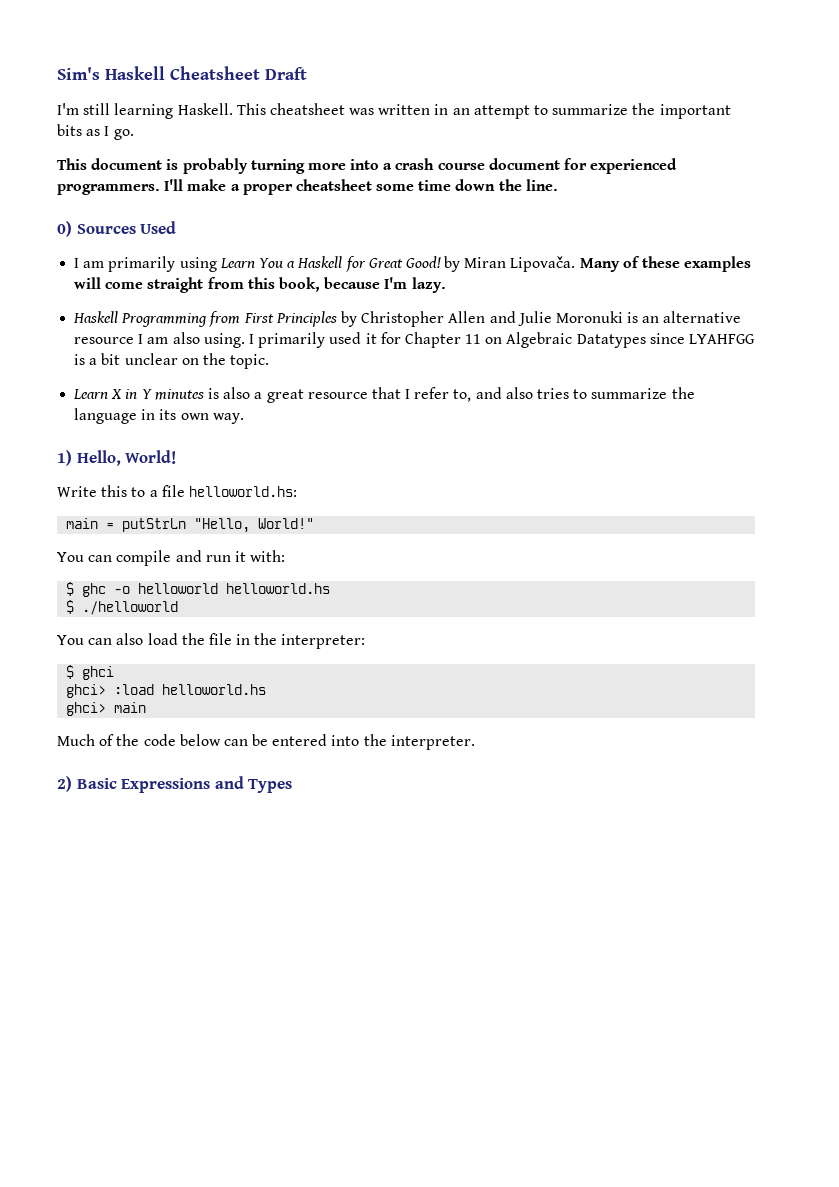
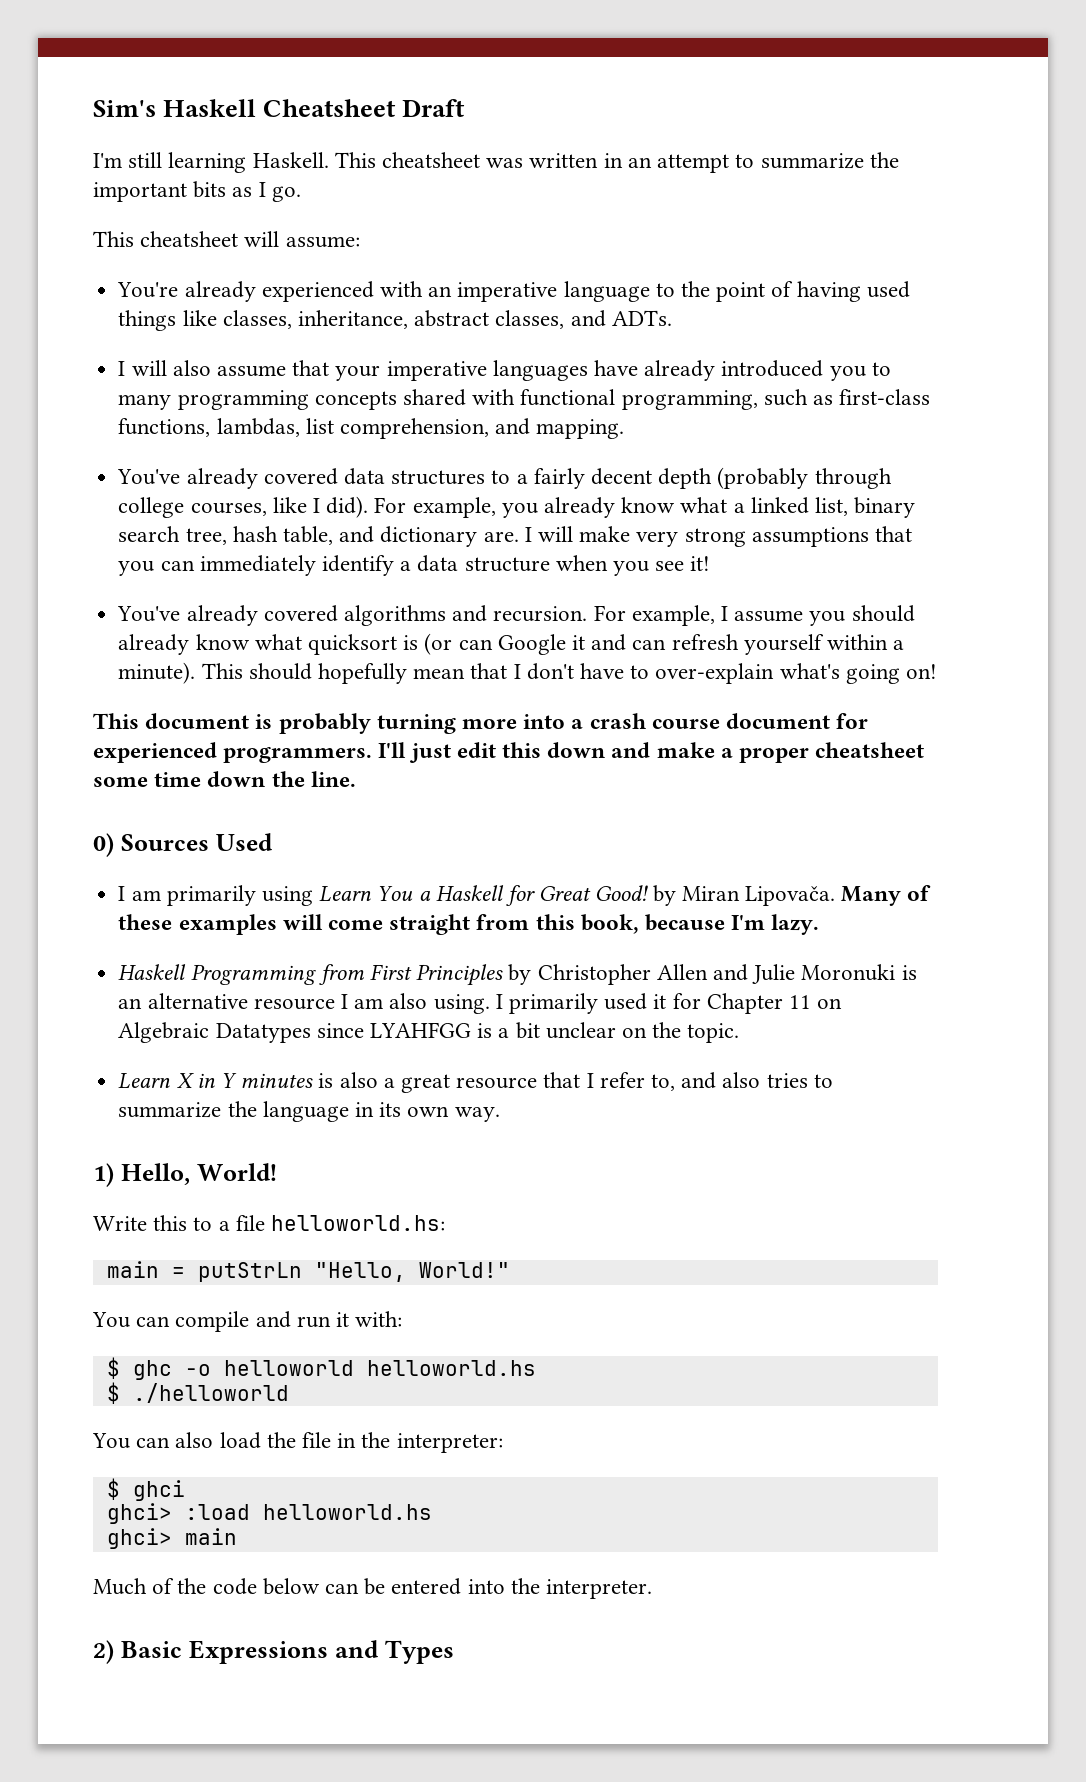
(134, 134) none -> [93,231,360,248] [117,281,910,302] [118,310,672,331] [118,360,891,381] [118,389,931,410] [118,418,625,439] [117,467,892,489] [118,496,916,518] [118,526,913,547] [118,555,711,576] [117,605,915,626] [118,633,905,655] [118,662,938,684] // This cheatsheet will assume: // You're already experienced with an imperative language to the point of having used things like classes, inheritance, abstract classes, and ADTs. // I will also assume that your imperative languages have already introduced you to many programming concepts shared with functional programming, such as first-class functions, lambdas, list comprehension, and mapping. // You've already covered data structures to a fairly decent depth (probably through college courses, like I did). For example, you already know what a linked list, binary search tree, hash table, and dictionary are. I will make very strong assumptions that you can immediately identify a data structure when you see it! // You've already covered algorithms and recursion. For example, I assume you should already know what quicksort is (or can Google it and can refresh yourself within a minute). This should hopefully mean that I don't have to over-explain what's going on!
(184, 185) none -> [408,742,651,763] just edit this down and

